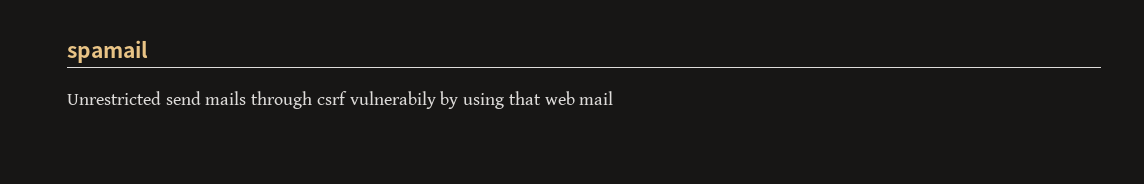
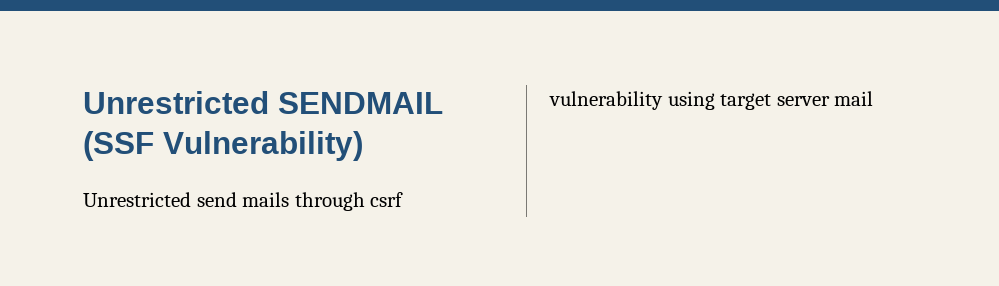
[67,40,148,63] spamail -> [83,91,443,114] [83,131,363,161] Unrestricted SENDMAIL (SSF Vulnerability)
[349,91,575,109] vulnerabily by using that web -> [549,91,830,110] vulnerability using target server

